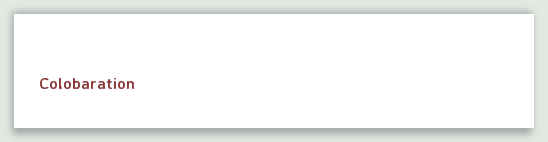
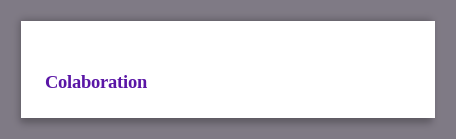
[39,78,135,89] Colobaration -> [45,75,148,88] Colaboration

